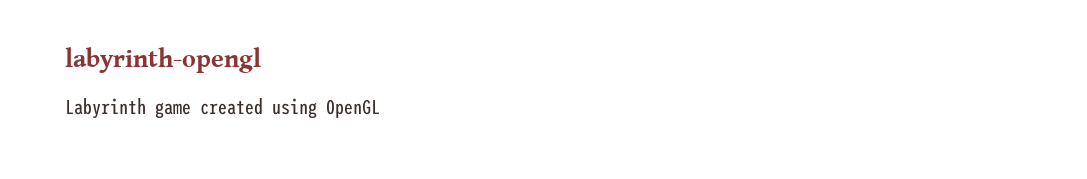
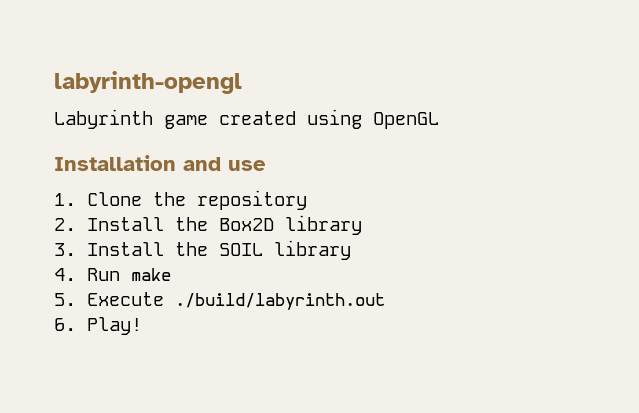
(380, 108) none -> [54,155,266,171] [54,190,308,210] [54,215,363,235] [54,240,352,260] [54,268,172,281] [54,292,386,310] [54,317,143,335] // Installation and use // 1. Clone the repository // 2. Install the Box2D library // 3. Install the SOIL library // 4. Run make // 5. Execute ./build/labyrinth.out // 6. Play!

